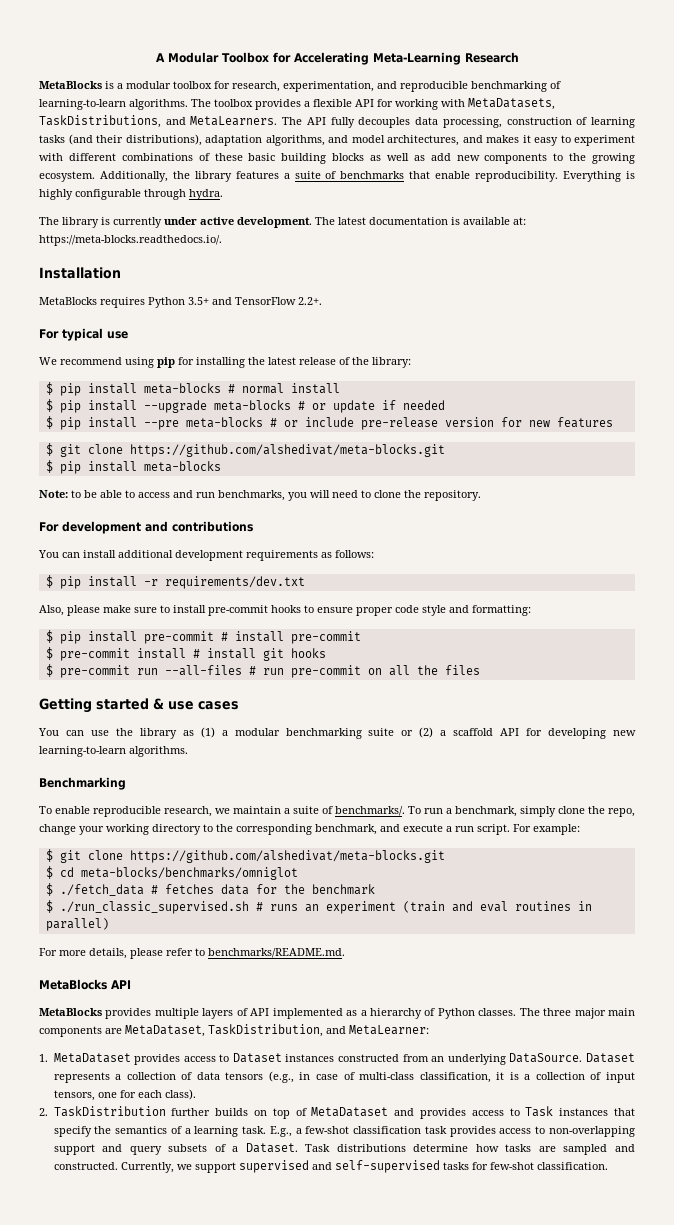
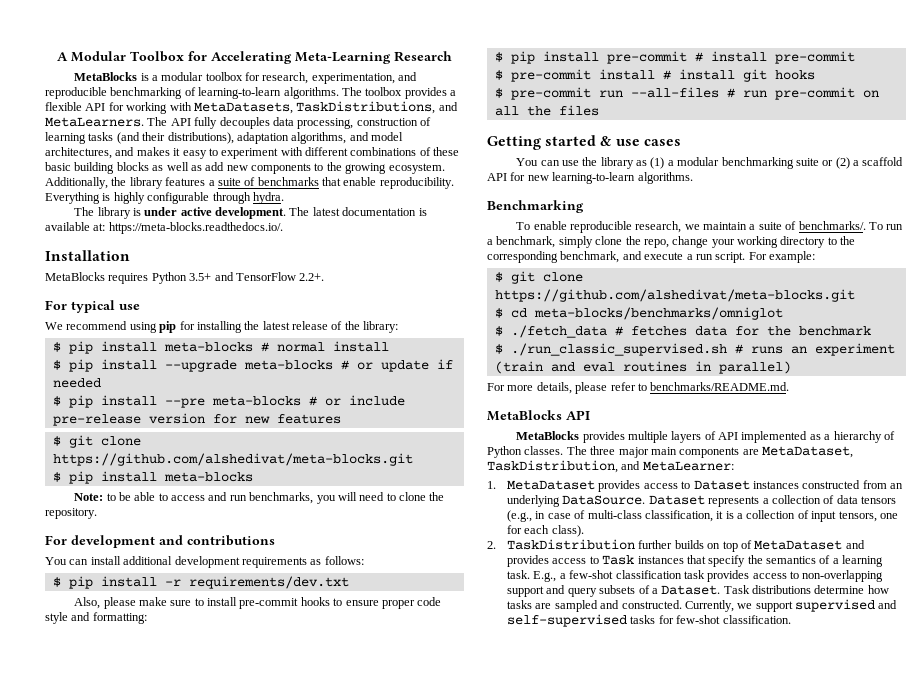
[113,217,162,228] currently -> (141, 212) none
[548,728,607,739] developing -> (526, 176) none

